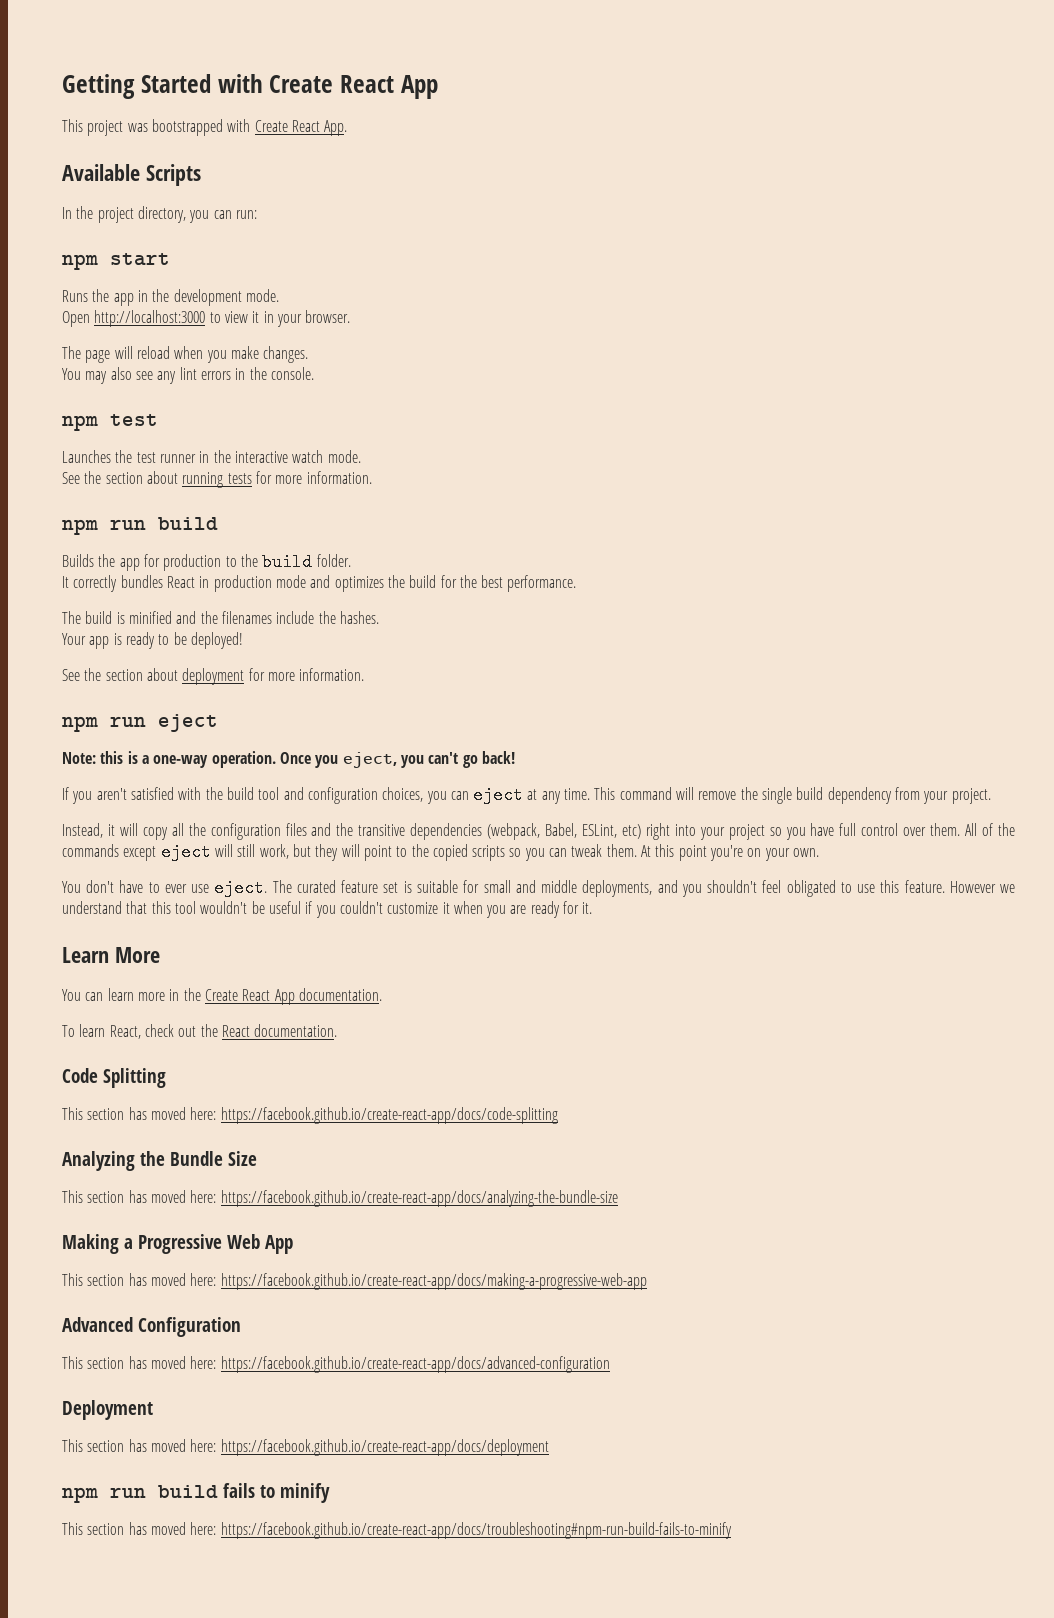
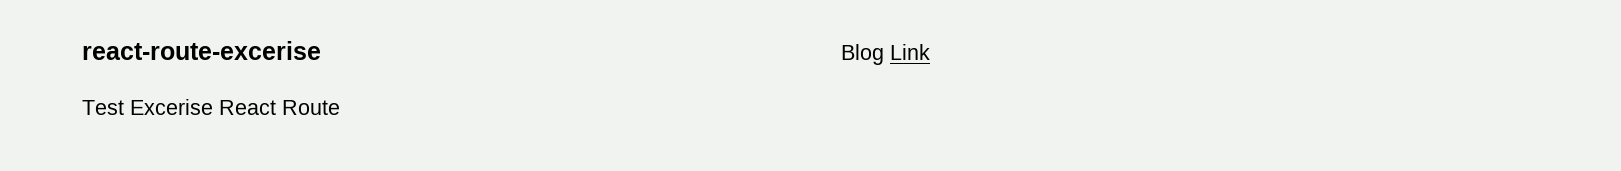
[62,74,438,99] [62,119,348,136] [62,164,201,186] [62,206,257,223] [62,253,170,270] [62,289,279,306] [62,310,351,327] [62,346,309,363] [62,367,314,384] [62,414,158,431] [62,450,361,463] [62,471,372,488] [62,517,218,535] [62,553,351,571] [62,575,577,592] [62,611,379,624] [62,632,243,649] [62,668,365,685] [62,714,218,732] [62,751,515,768] [62,786,991,804] [62,823,1015,840] [62,843,820,861] [62,879,1016,897] [62,901,593,918] [62,947,160,963] [62,988,382,1005] [62,1024,338,1039] [62,1068,166,1088] [62,1107,558,1124] [62,1151,257,1171] [62,1190,618,1207] [62,1234,293,1254] [62,1273,647,1290] [62,1317,241,1337] [62,1356,610,1373] [62,1400,153,1420] [62,1439,549,1456] [62,1483,330,1503] [62,1522,732,1539] Getting Started with Create React App // This project was bootstrapped with Create React App. // Available Scripts // In the project directory, you can run: // npm start // Runs the app in the development mode. // Open http://localhost:3000 to view it in your browser. // The page will reload when you make changes. // You may also see any lint errors in the console. // npm test // Launches the test runner in the interactive watch mode. // See the section about running tests for more information. // npm run build // Builds the app for production to the build folder. // It correctly bundles React in production mode and optimizes the build for the best performance. // The build is minified and the filenames include the hashes. // Your app is ready to be deployed! // See the section about deployment for more information. // npm run eject // Note: this is a one-way operation. Once you eject, you can't go back! // If you aren't satisfied with the build tool and configuration choices, you can eject at any time. This command will remove the single build dependency from your project. // Instead, it will copy all the configuration files and the transitive dependencies (webpack, Babel, ESLint, etc) right into your project so you have full control over them. All of the commands except eject will still work, but they will point to the copied scripts so you can tweak them. At this point you're on your own. // You don't have to ever use eject. The curated feature set is suitable for small and middle deployments, and you shouldn't feel obligated to use this feature. However we understand that this tool wouldn't be useful if you couldn't customize it when you are ready for it. // Learn More // You can learn more in the Create React App documentation. // To learn React, check out the React documentation. // Code Splitting // This section has moved here: https://facebook.github.io/create-react-app/docs/code-splitting // Analyzing the Bundle Size // This section has moved here: https://facebook.github.io/create-react-app/docs/analyzing-the-bundle-size // Making a Progressive Web App // This section has moved here: https://facebook.github.io/create-react-app/docs/making-a-progressive-web-app // Advanced Configuration // This section has moved here: https://facebook.github.io/create-react-app/docs/advanced-configuration // Deployment // This section has moved here: https://facebook.github.io/create-react-app/docs/deployment // npm run build fails to minify // This section has moved here: https://facebook.github.io/create-react-app/docs/troubleshooting#npm-run-build-fails-to-minify -> [82,41,321,60] [82,99,340,115] [841,44,930,65] react-route-excerise // Test Excerise React Route // Blog Link

